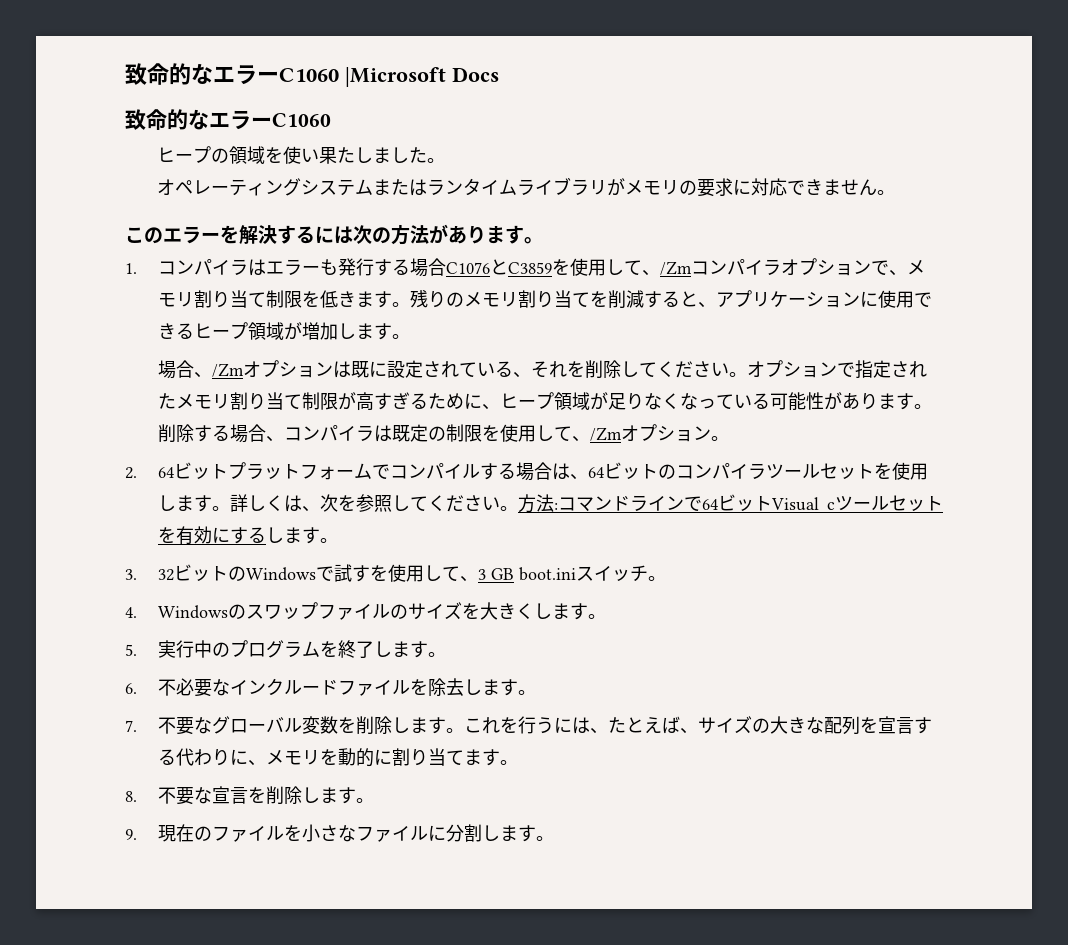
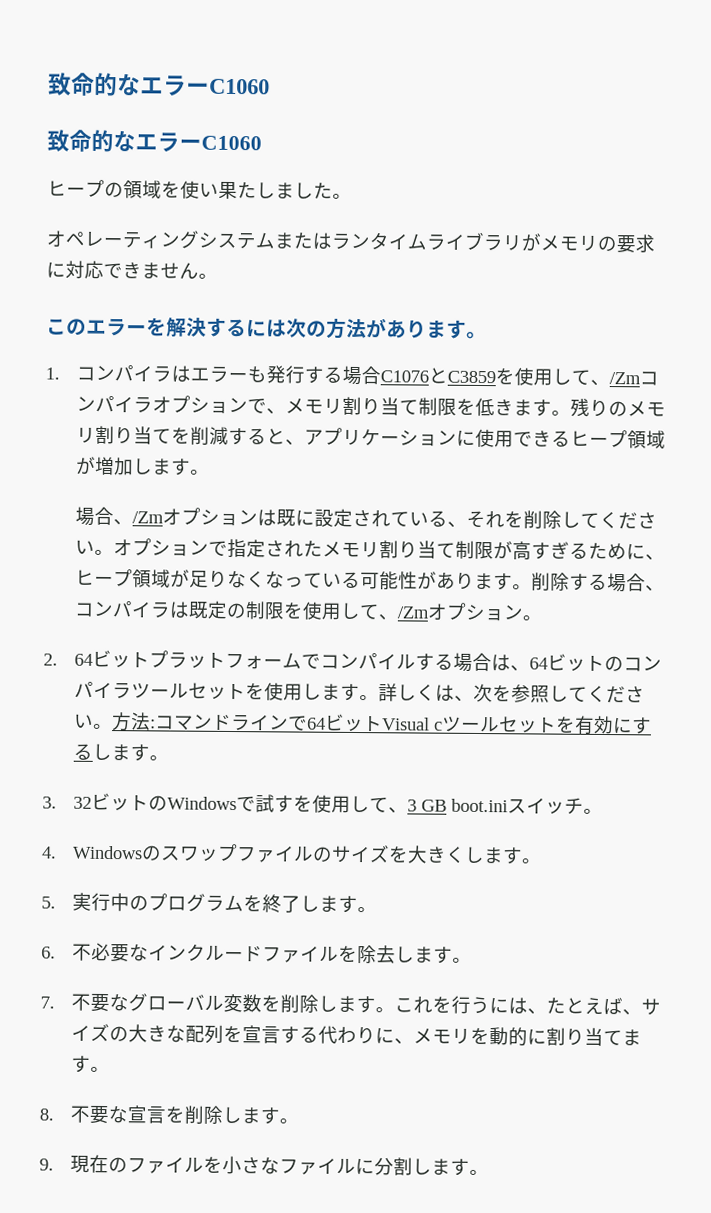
[125,63,499,87] 致命的なエラーC1060 |Microsoft Docs -> [48,72,270,97] 致命的なエラーC1060

